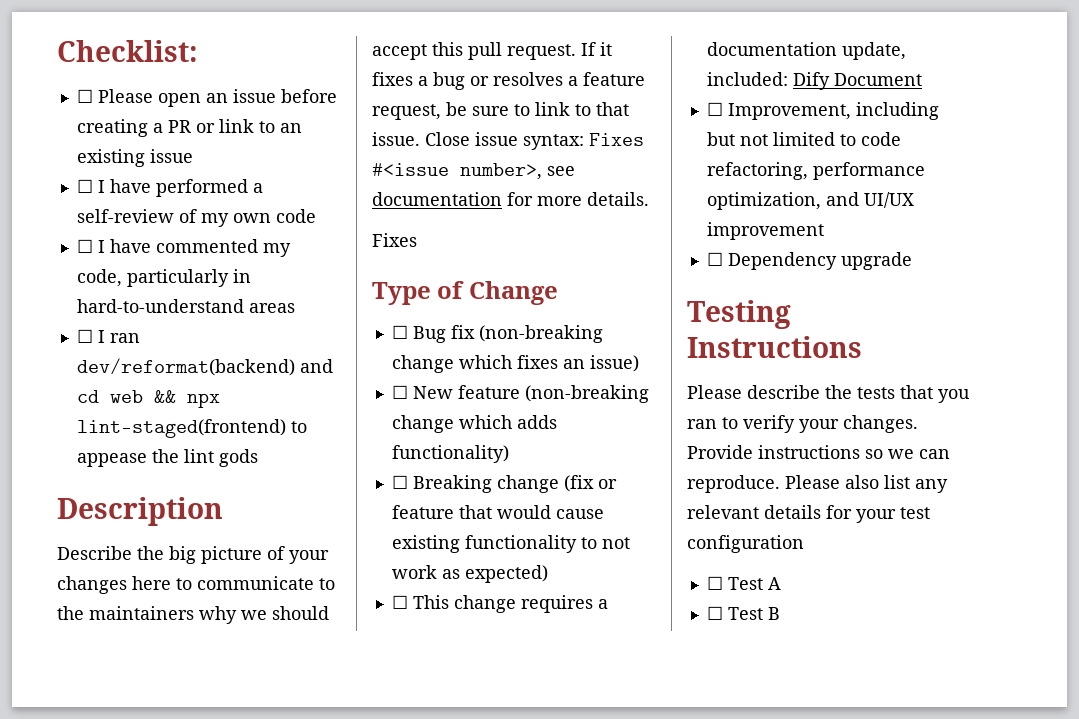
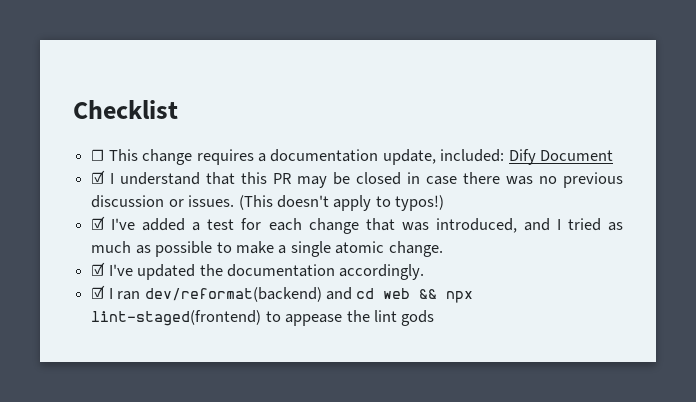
[57,40,198,62] [76,89,337,107] [76,119,302,137] [76,149,193,167] [76,179,263,197] [76,209,316,227] [76,239,291,257] [76,269,251,287] [76,299,295,313] [76,329,93,343] Checklist: // ☐ Please open an issue before creating a PR or link to an existing issue // ☐ I have performed a self-review of my own code // ☐ I have commented my code, particularly in hard-to-understand areas // ☐ -> [73,100,178,119] [91,149,614,165] [91,170,623,188] [91,195,445,211] [91,216,624,234] [91,241,443,257] [91,262,425,280] [91,285,106,299] Checklist // ☐ This change requires a documentation update, included: Dify Document // ☑ I understand that this PR may be closed in case there was no previous discussion or issues. (This doesn't apply to typos!) // ☑ I've added a test for each change that was introduced, and I tried as much as possible to make a single atomic change. // ☑ I've updated the documentation accordingly. // ☑
[57,497,223,526] [57,546,329,564] [57,576,335,594] [57,606,329,624] [372,42,612,60] [372,72,645,90] [372,102,629,120] [372,132,644,150] [372,163,575,180] [372,192,649,206] [372,233,417,247] [372,281,558,305] [391,325,603,343] [391,355,639,373] [391,385,649,403] [391,415,557,433] [391,445,509,463] [391,475,617,493] [391,505,604,519] [391,535,630,553] [391,565,548,583] [391,595,608,613] [706,42,906,60] [706,72,922,90] [706,102,939,120] [706,132,901,146] [706,162,925,180] [706,192,914,210] [706,222,824,240] [706,252,912,270] [687,300,791,329] [687,336,862,358] [687,385,970,403] [687,415,918,433] [687,445,950,459] [687,475,948,493] [687,505,930,523] [687,535,804,553] [706,576,781,590] [706,606,780,620] // Description // Describe the big picture of your changes here to communicate to the maintainers why we should accept this pull request. If it fixes a bug or resolves a feature request, be sure to link to that issue. Close issue syntax: Fixes #<issue number>, see documentation for more details. // Fixes // Type of Change // ☐ Bug fix (non-breaking change which fixes an issue) // ☐ New feature (non-breaking change which adds functionality) // ☐ Breaking change (fix or feature that would cause existing functionality to not work as expected) // ☐ This change requires a documentation update, included: Dify Document // ☐ Improvement, including but not limited to code refactoring, performance optimization, and UI/UX improvement // ☐ Dependency upgrade // Testing Instructions // Please describe the tests that you ran to verify your changes. Provide instructions so we can reproduce. Please also list any relevant details for your test configuration // ☐ Test A // ☐ Test B -> (435, 318) none

